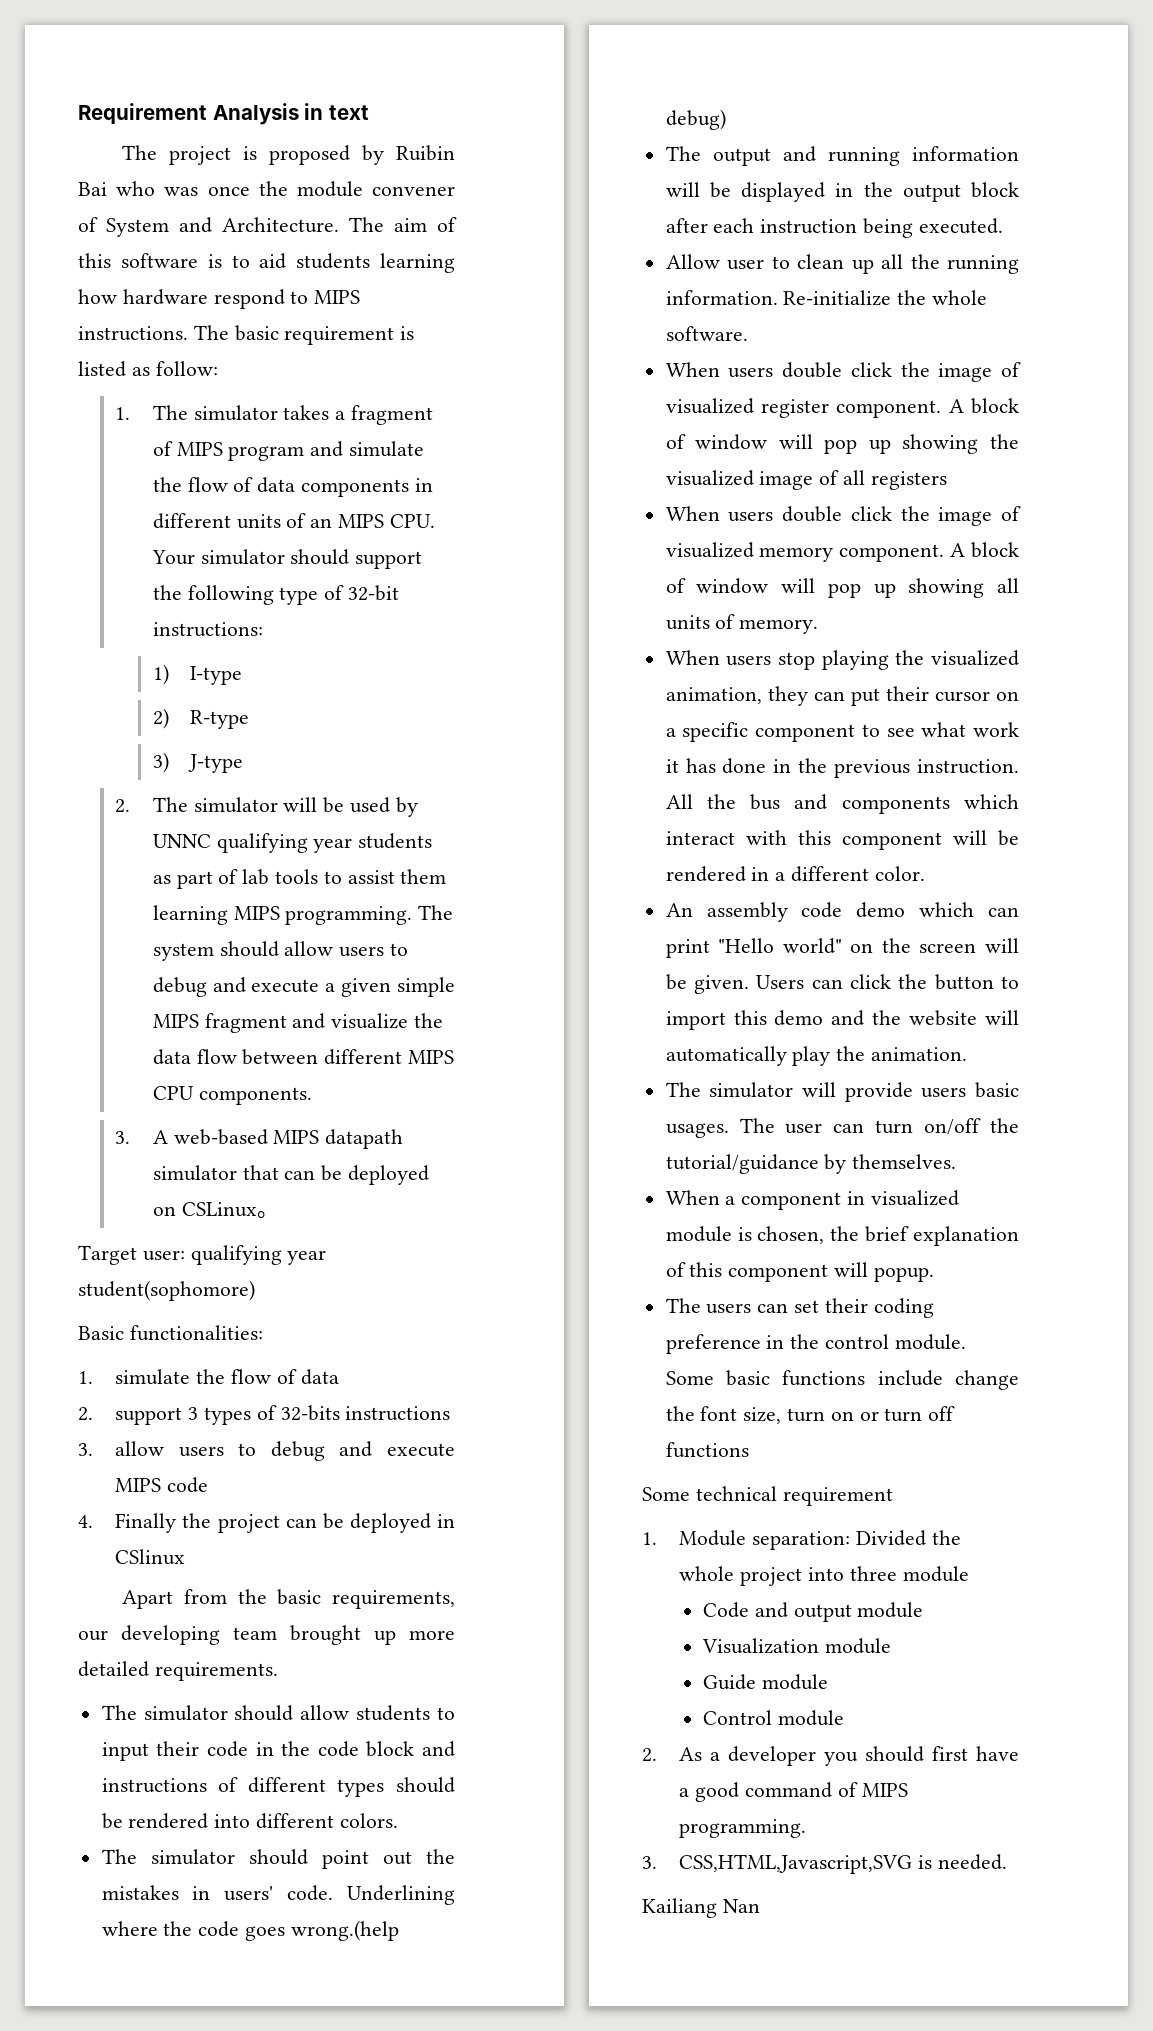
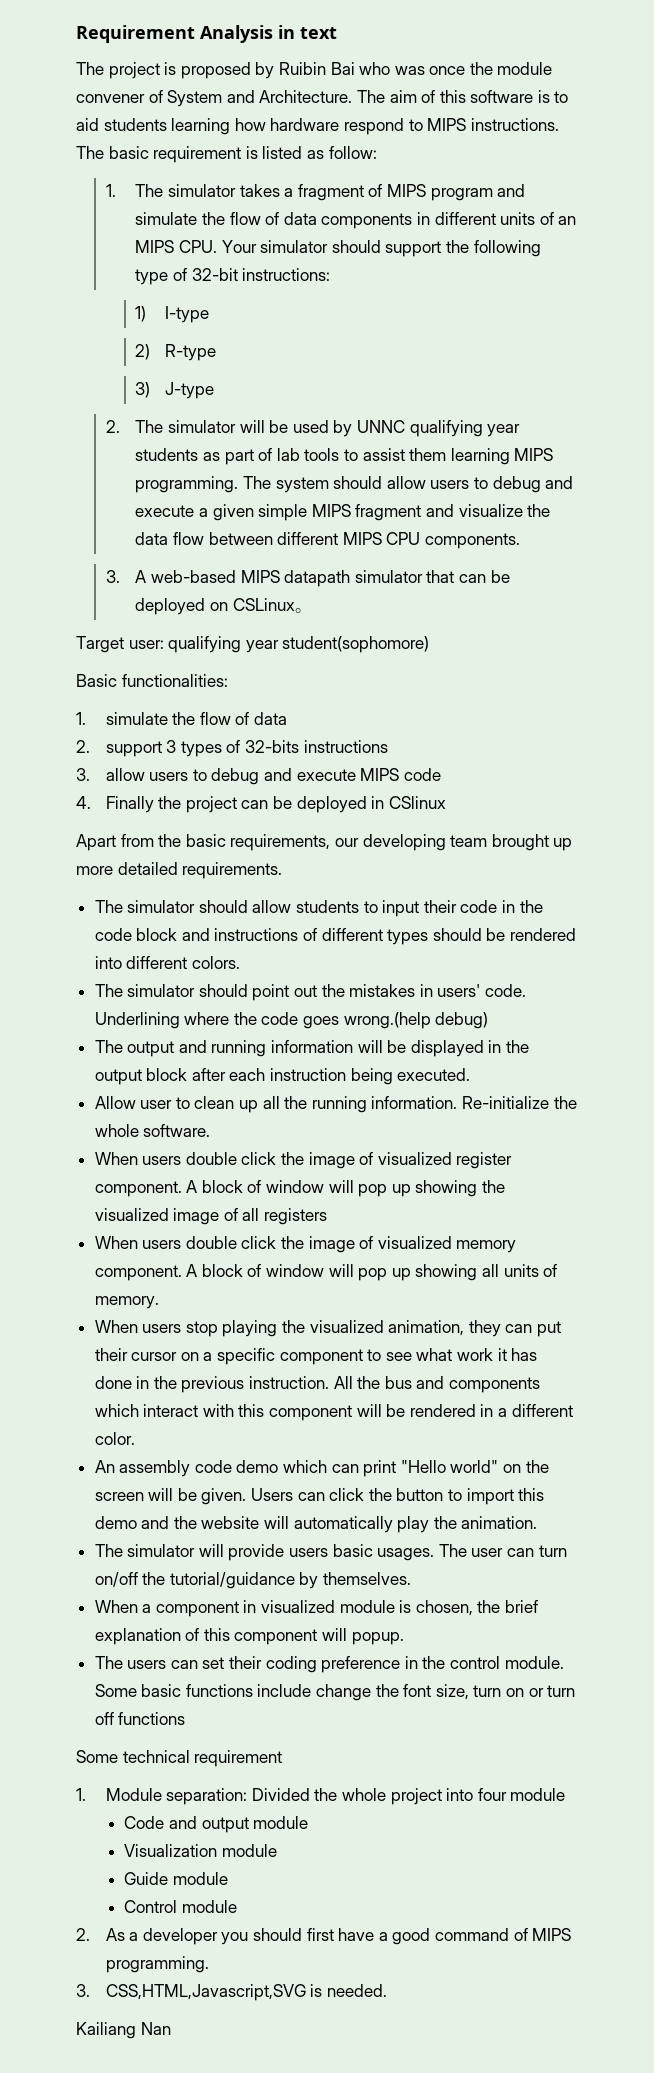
[849,1566,897,1581] three -> [477,1788,507,1801] four

